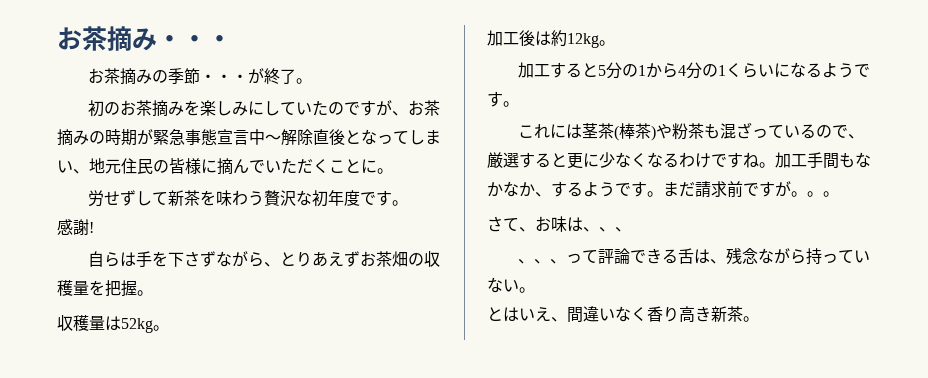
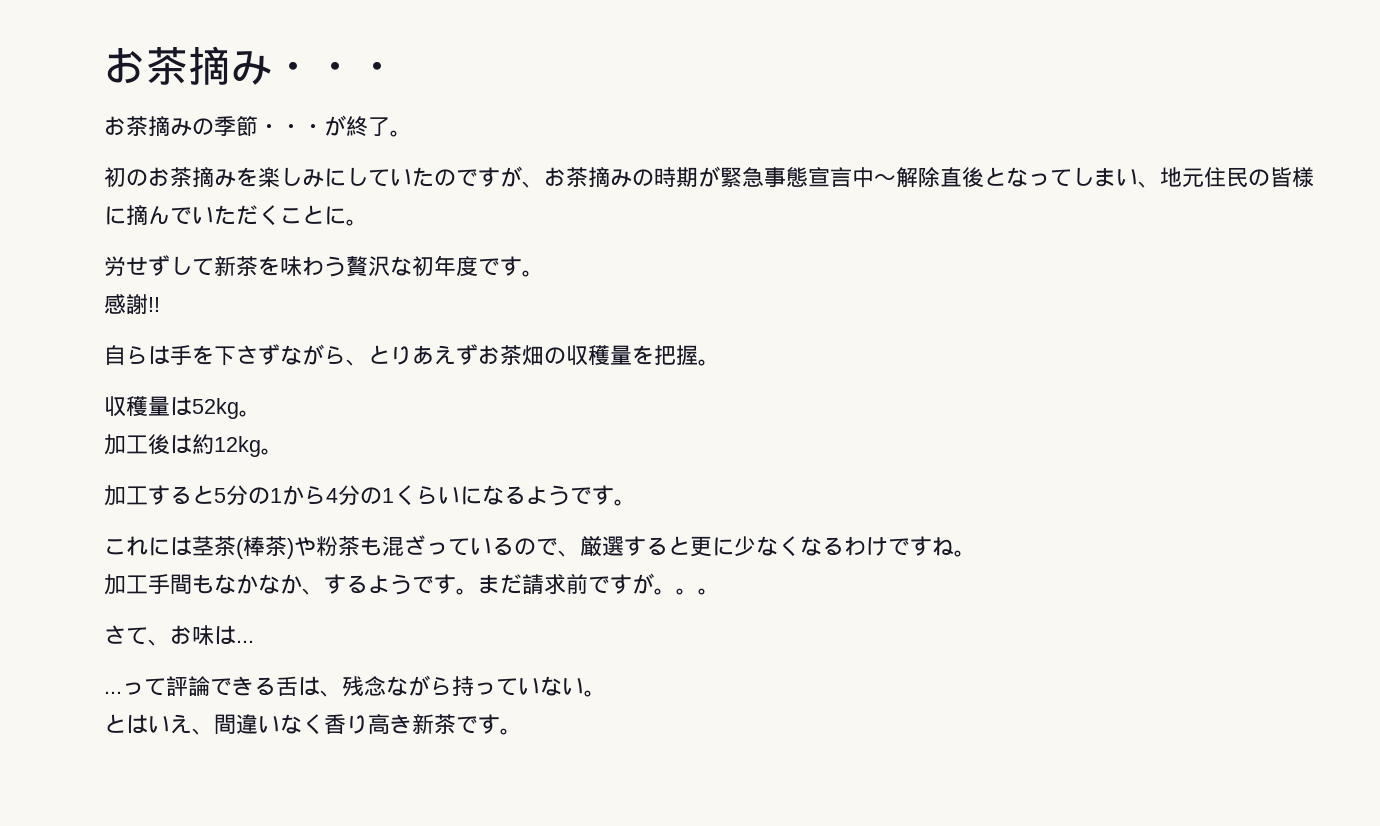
[89,222,94,233] ! -> [148,297,160,312] !!
(775, 165) none -> (976, 553) //
[583,227,631,232] [518,259,567,264] 、、、 // 、、、 -> [236,640,254,643] [104,691,122,694] ... // ...
(743, 314) none -> [456,714,500,734] です

